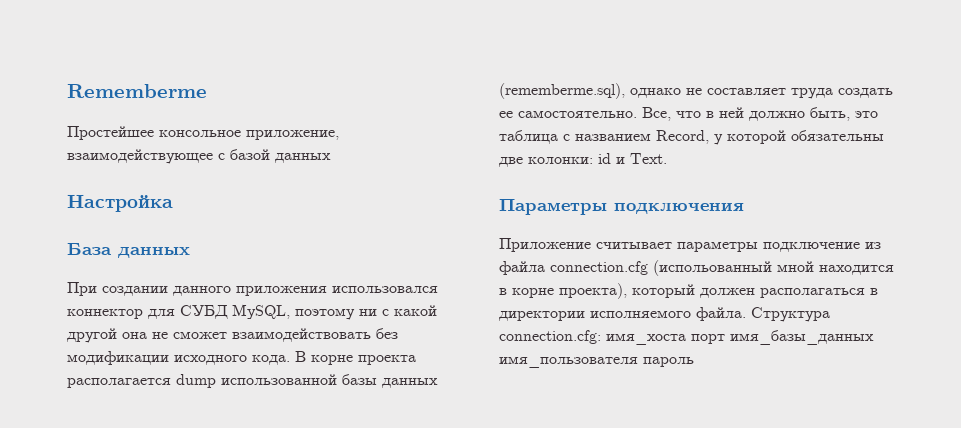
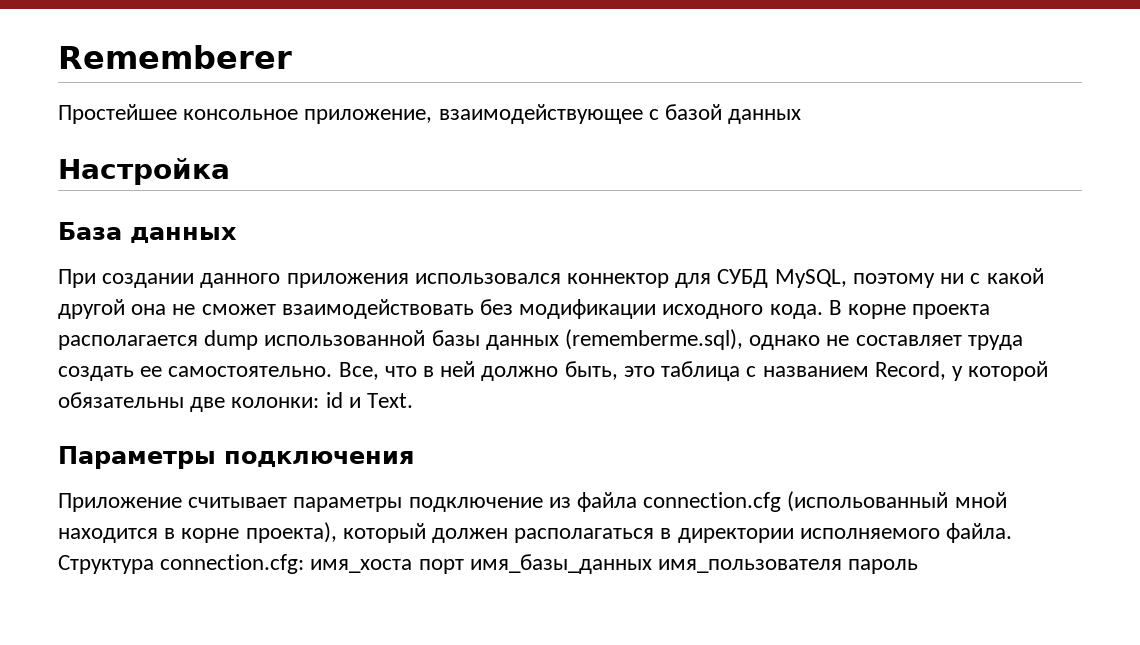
[67,84,207,98] Rememberme -> [58,45,292,69] Rememberer

